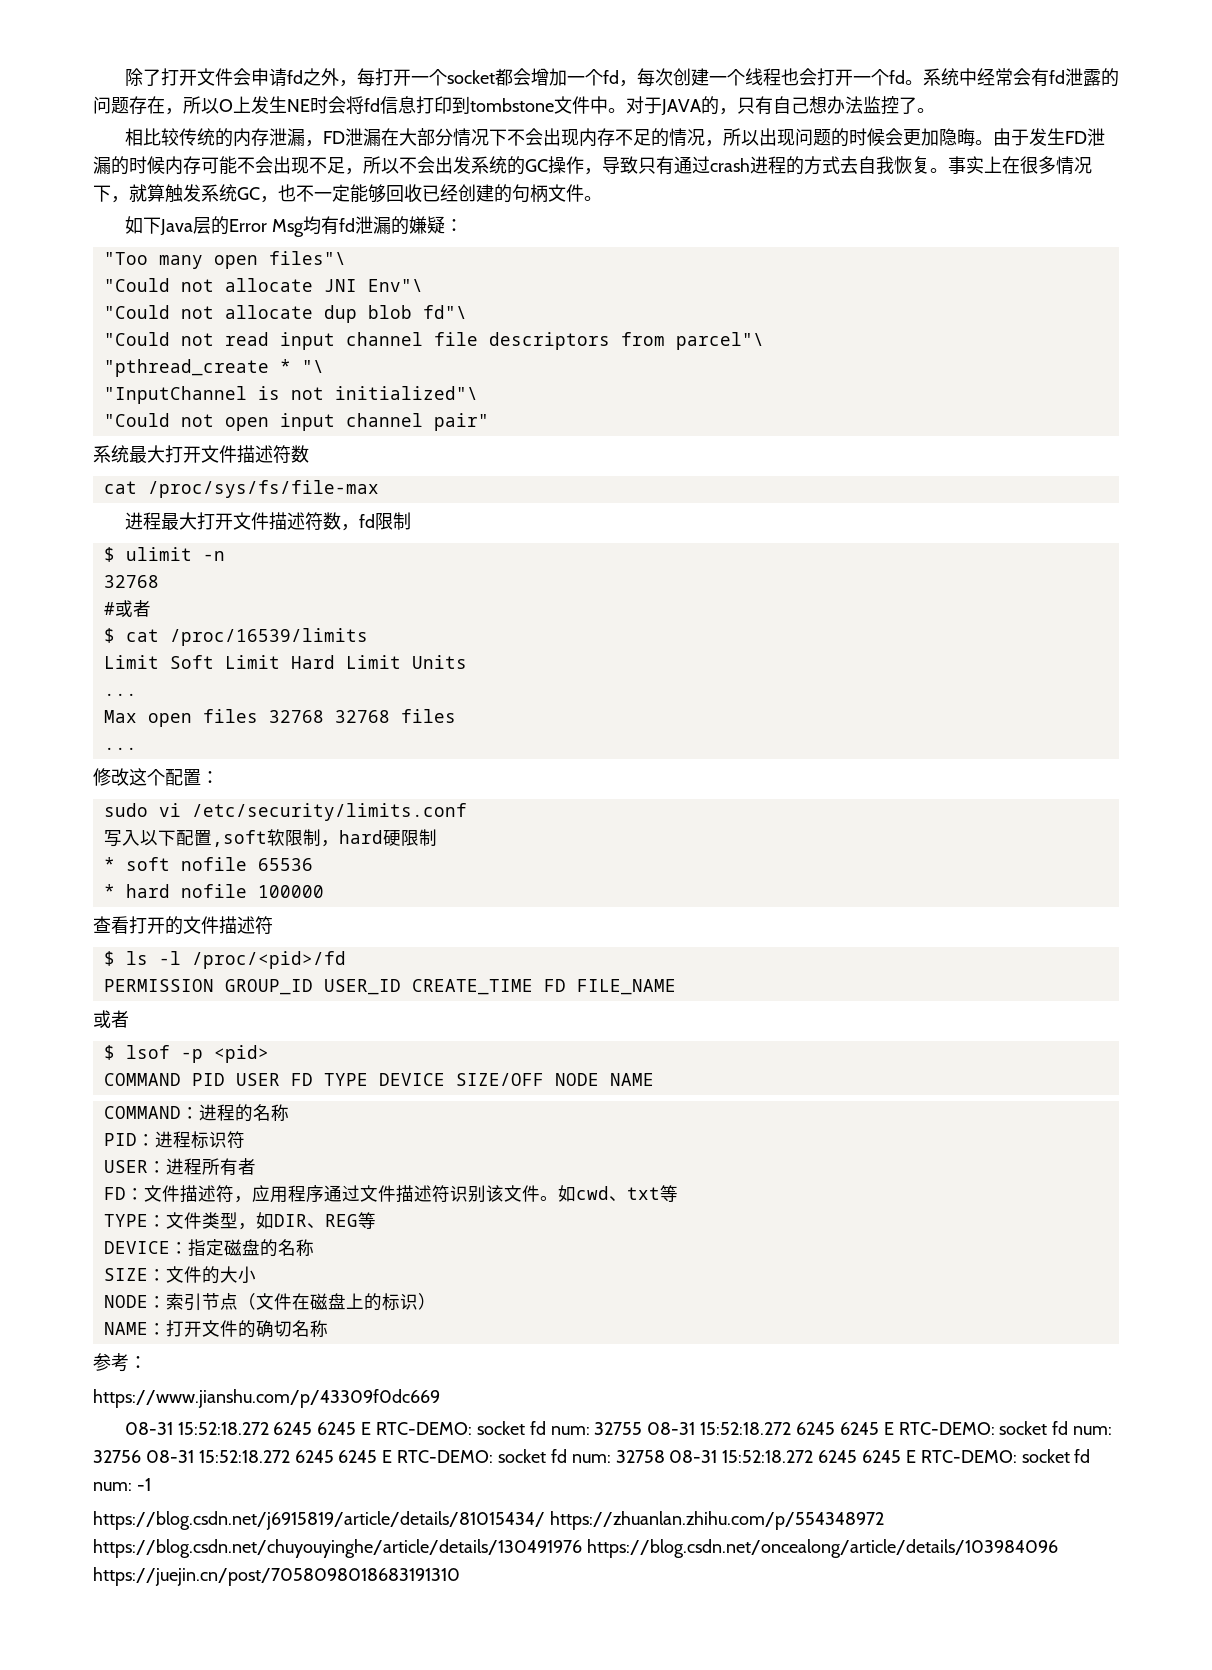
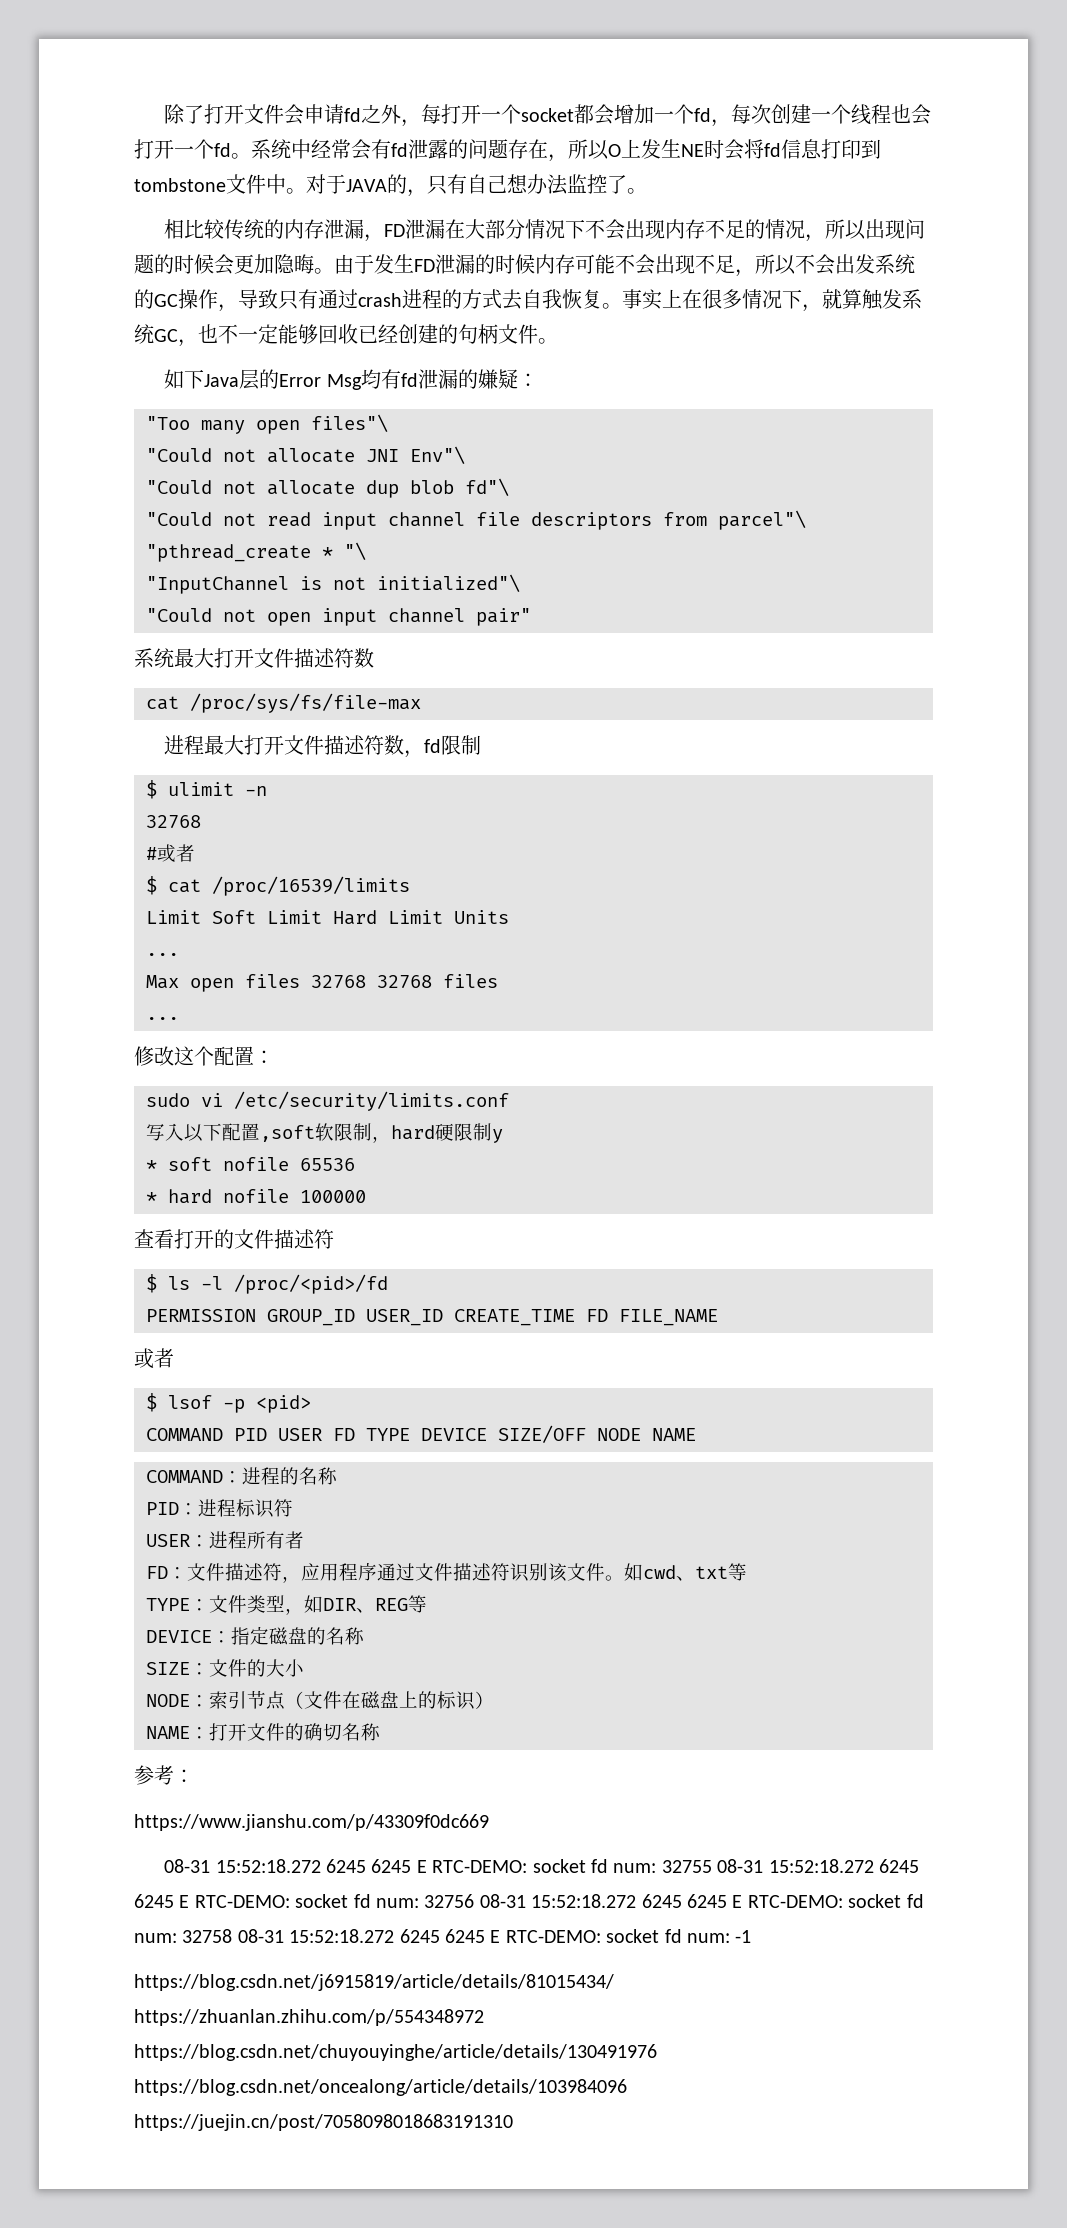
(437, 837) none -> [492,1129,503,1143] y

